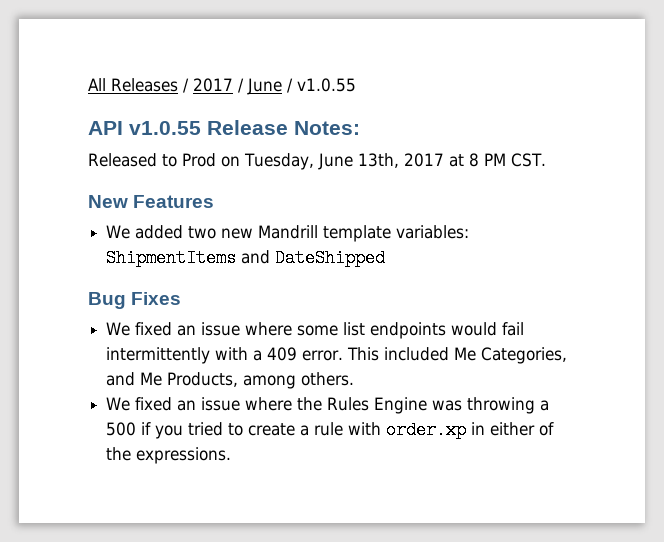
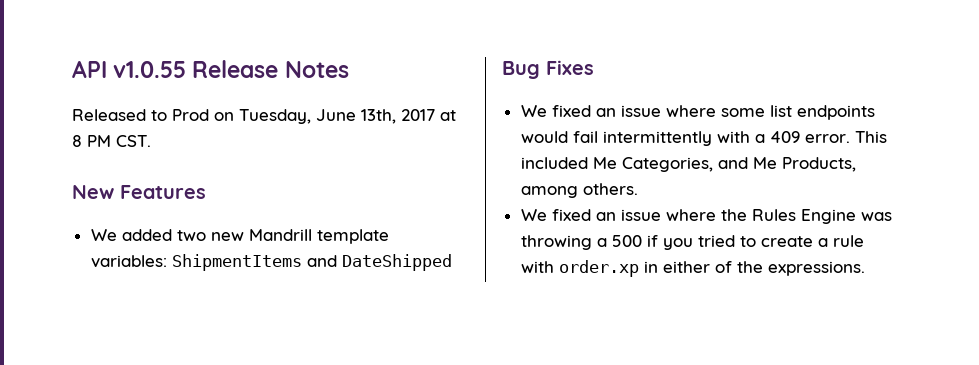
[88,78,356,95] All Releases / 2017 / June / v1.0.55 // -> (72, 69) none
[294,121,360,135] Notes: -> [284,61,349,78] Notes

